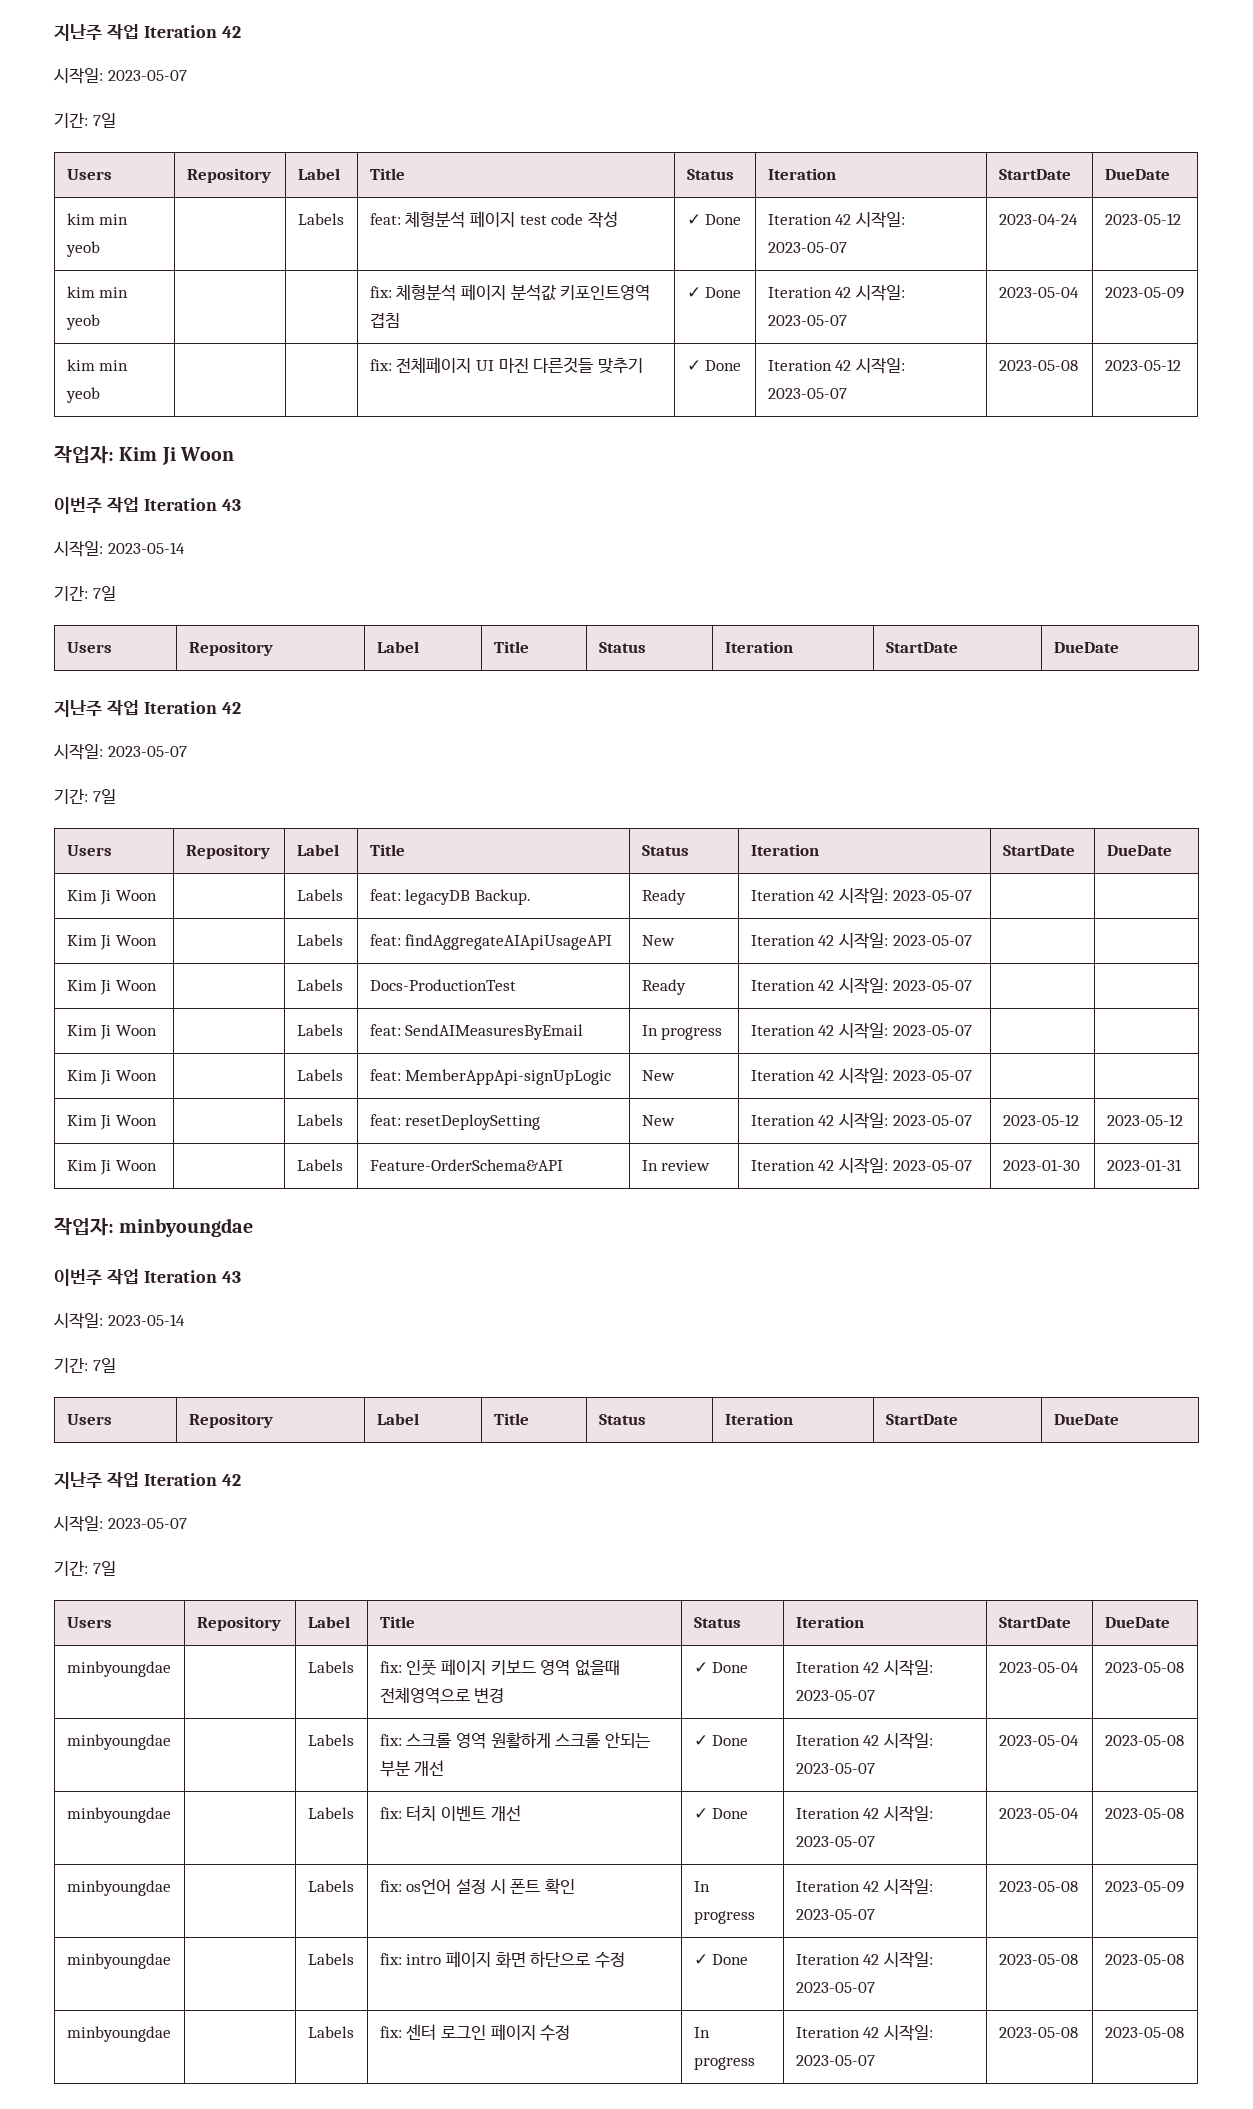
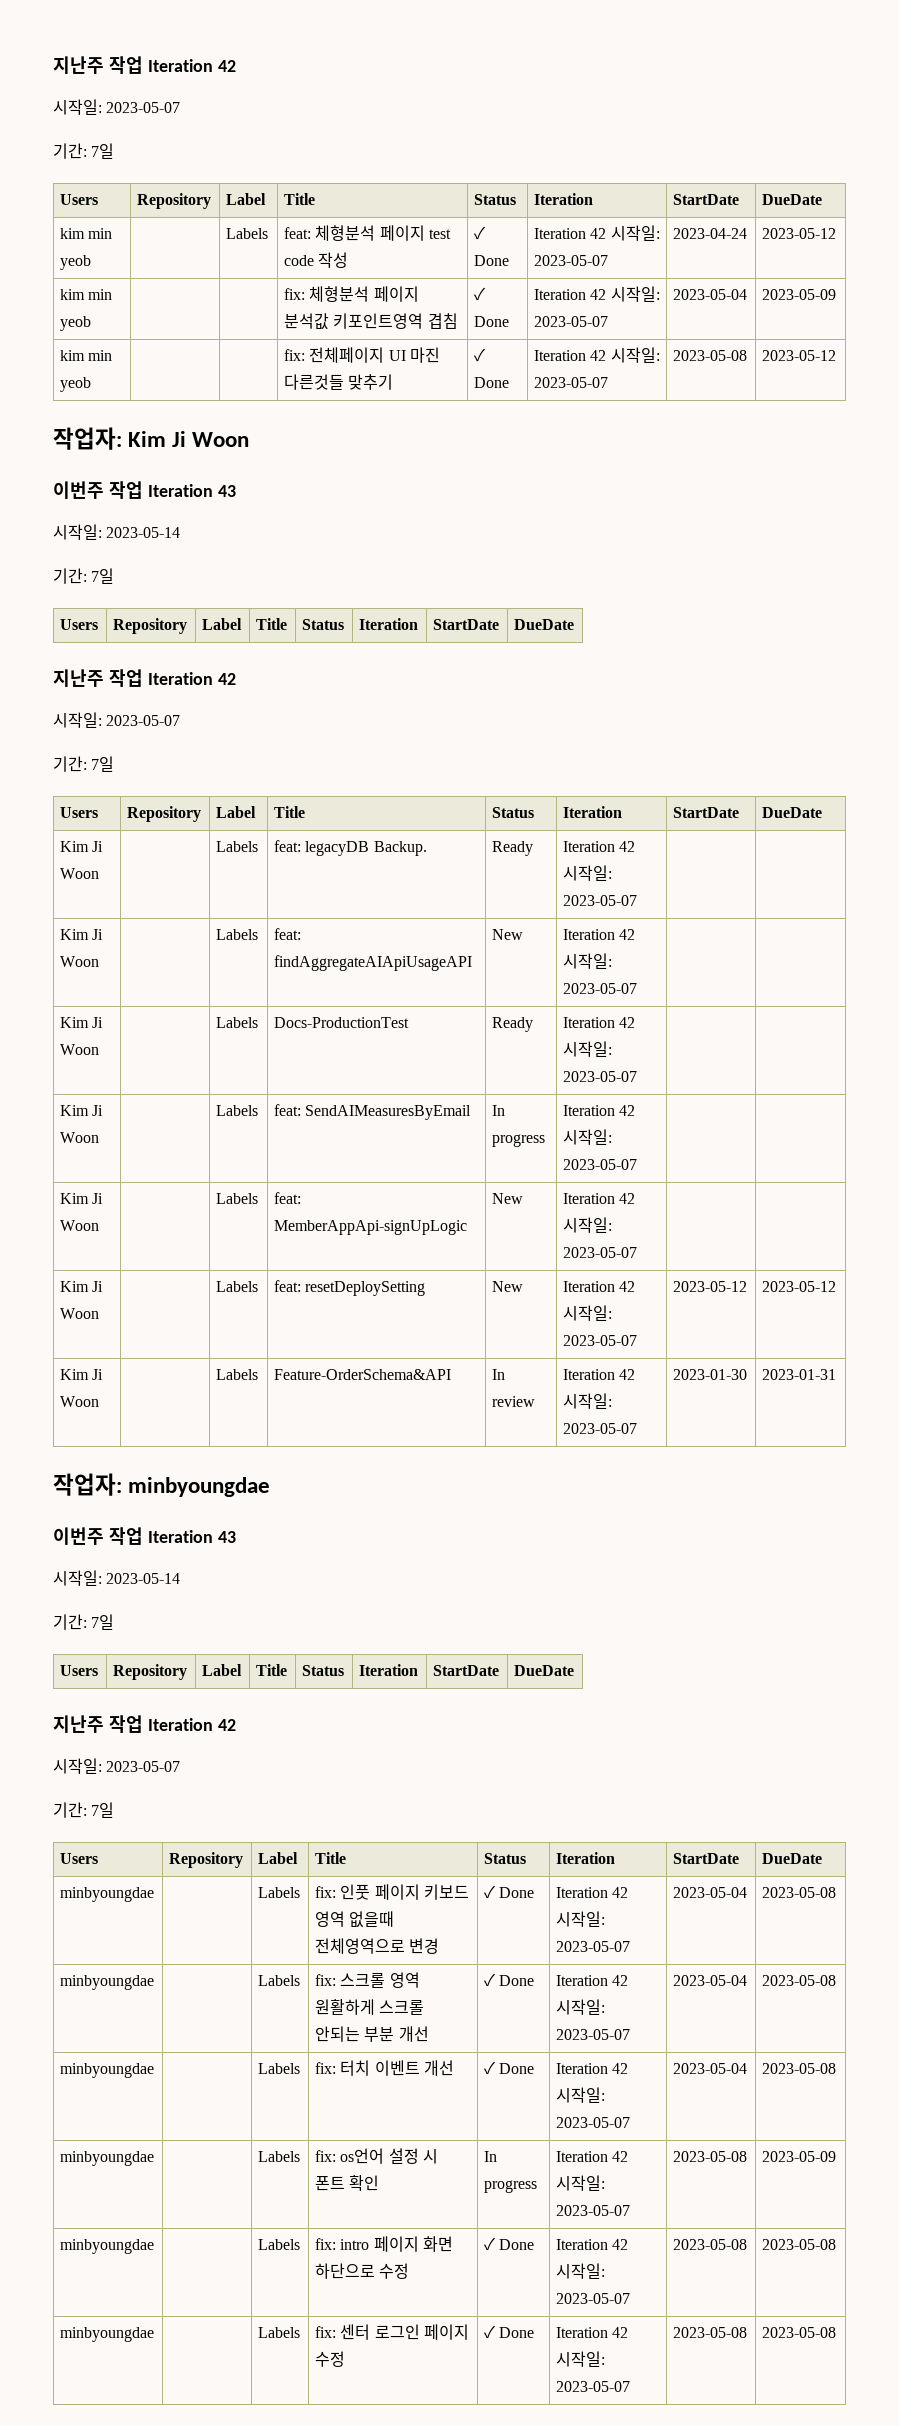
[693,2027,710,2038] [693,2057,755,2070] In progress -> [484,2325,535,2339] ✓ Done

